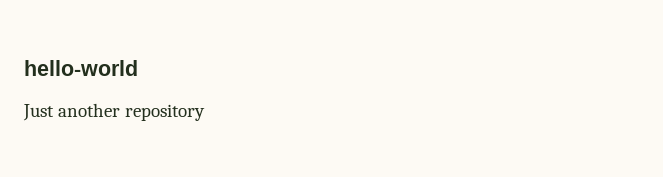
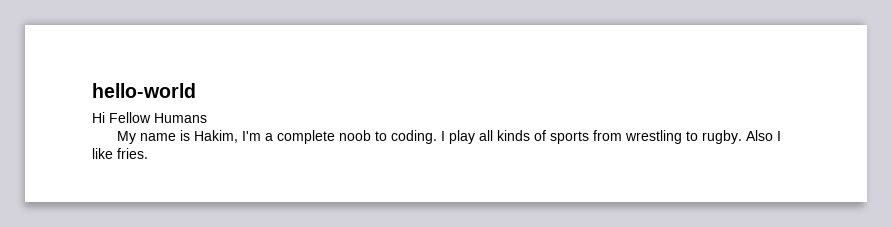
[23,103,206,121] Just another repository -> [92,112,207,123] [117,130,782,144] [92,148,148,159] Hi Fellow Humans // My name is Hakim, I'm a complete noob to coding. I play all kinds of sports from wrestling to rugby. Also I like fries.

